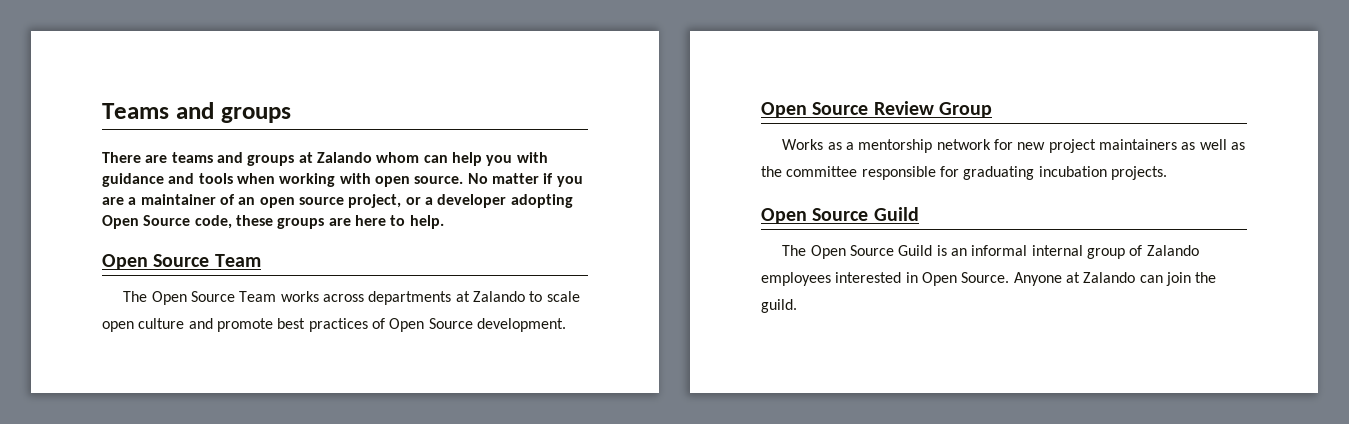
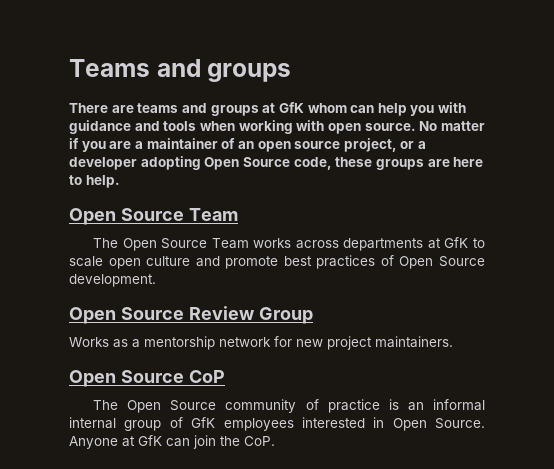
[316,152,372,163] Zalando -> [278,102,304,113] GfK
[472,291,525,302] Zalando -> [444,237,469,248] GfK
[1098,139,1245,150] [761,166,1167,180] [761,207,919,224] [782,245,933,259] maintainers as well as the committee responsible for graduating incubation projects. // Open Source Guild // The Open Source Guild -> [375,336,453,348] [69,370,225,387] [93,399,380,413] maintainers. // Open Source CoP // The Open Source community of practice
[1146,245,1199,256] Zalando -> [191,417,216,428] GfK
[1083,272,1136,283] Zalando -> [138,435,162,446] GfK
[761,299,797,313] guild. -> [244,436,275,446] CoP.

